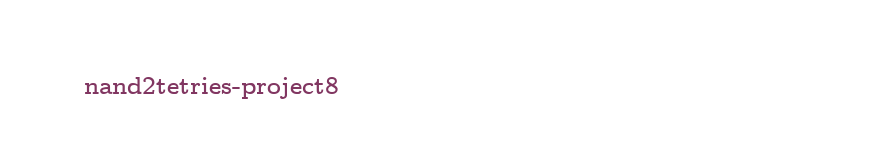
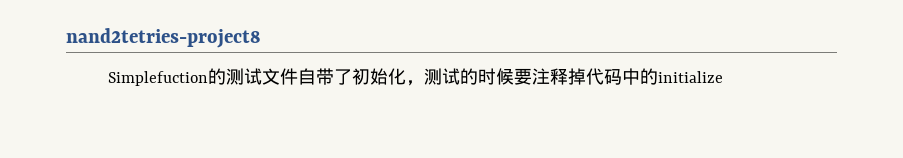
(339, 88) none -> [107,68,723,86] // Simplefuction的测试文件自带了初始化，测试的时候要注释掉代码中的initialize

